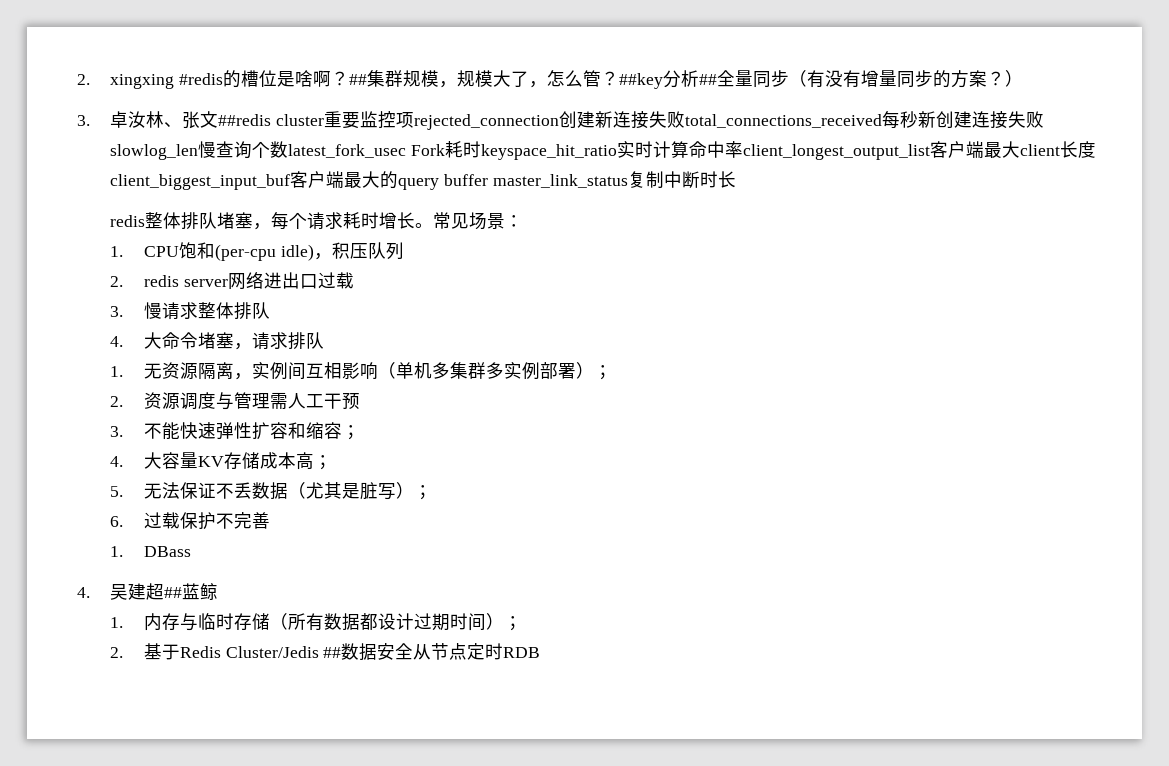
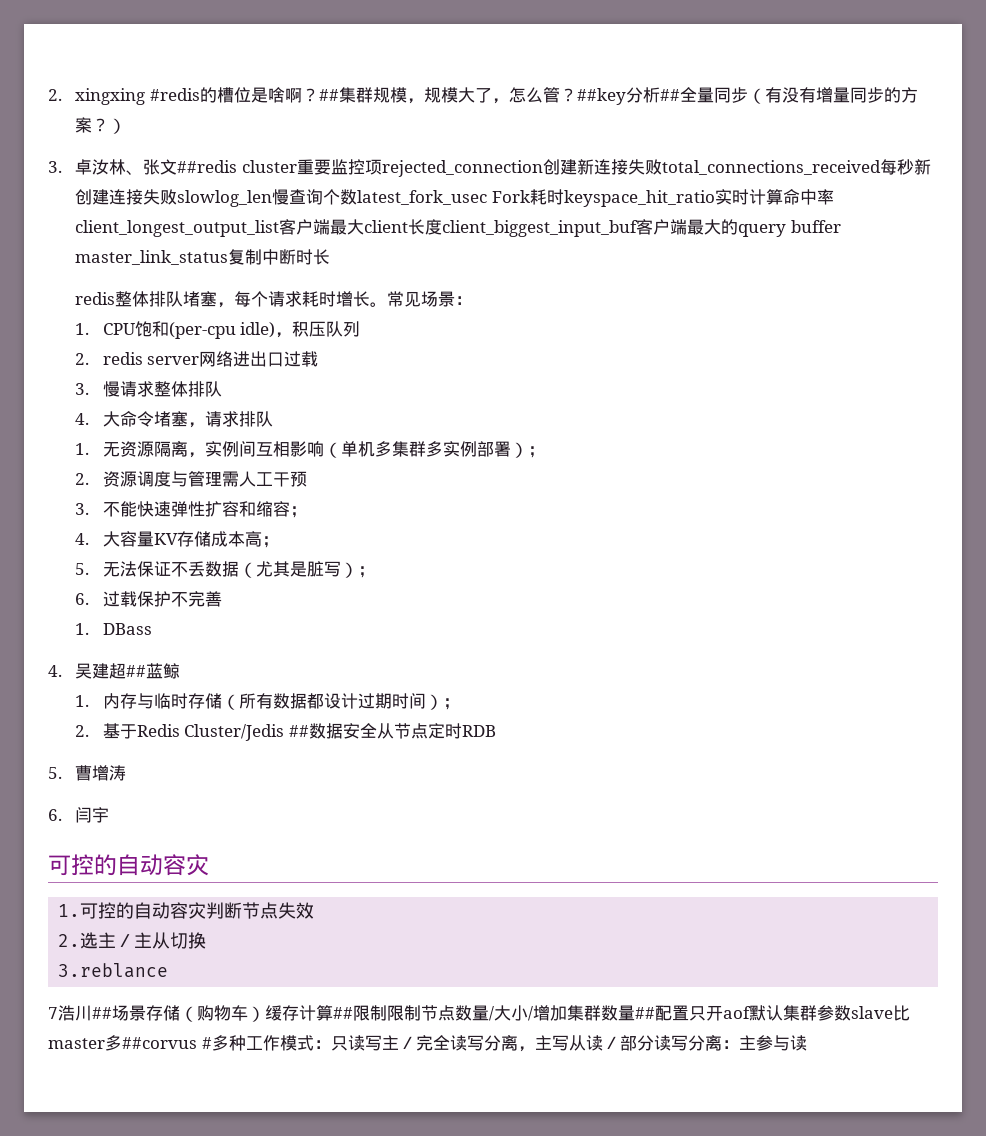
(541, 652) none -> [48,765,127,781] [48,807,110,823] [48,854,209,876] [58,902,315,919] [58,932,207,949] [58,963,169,978] [48,1005,910,1022] [48,1035,807,1052] // 5.曹增涛 // 6.闫宇 // 可控的自动容灾 // 1.可控的自动容灾判断节点失效 // 2.选主／主从切换 // 3.reblance // 7浩川##场景存储（购物车）缓存计算##限制限制节点数量/大小/增加集群数量##配置只开aof默认集群参数slave比master多##corvus #多种工作模式：只读写主／完全读写分离，主写从读／部分读写分离：主参与读

